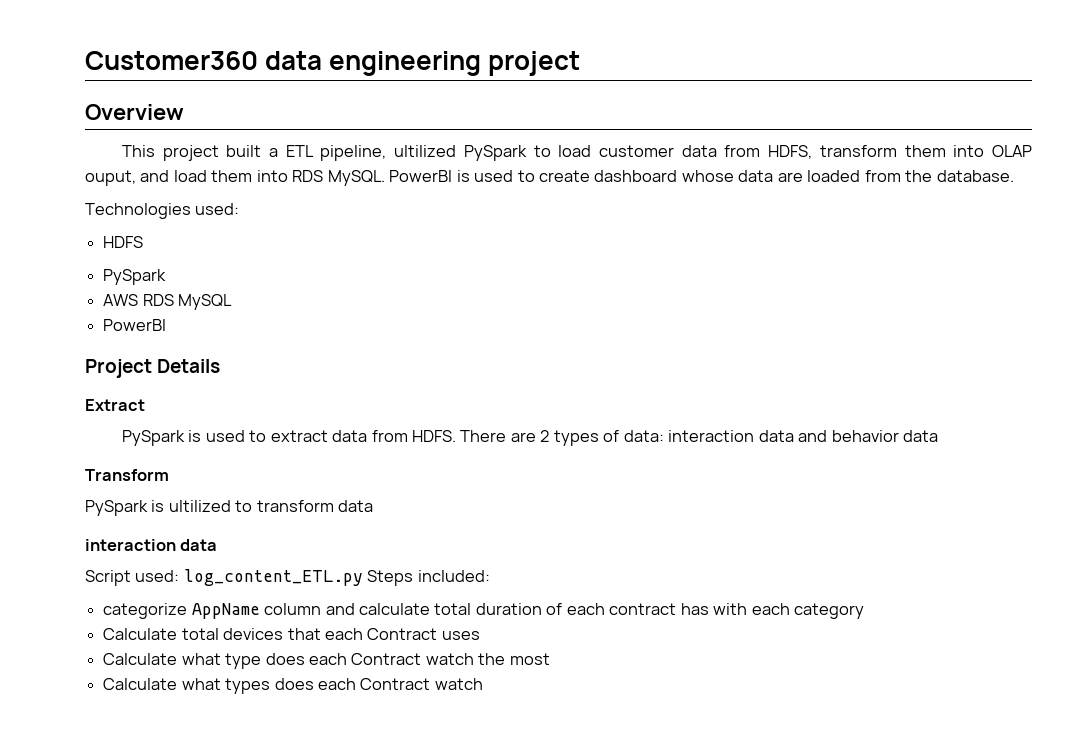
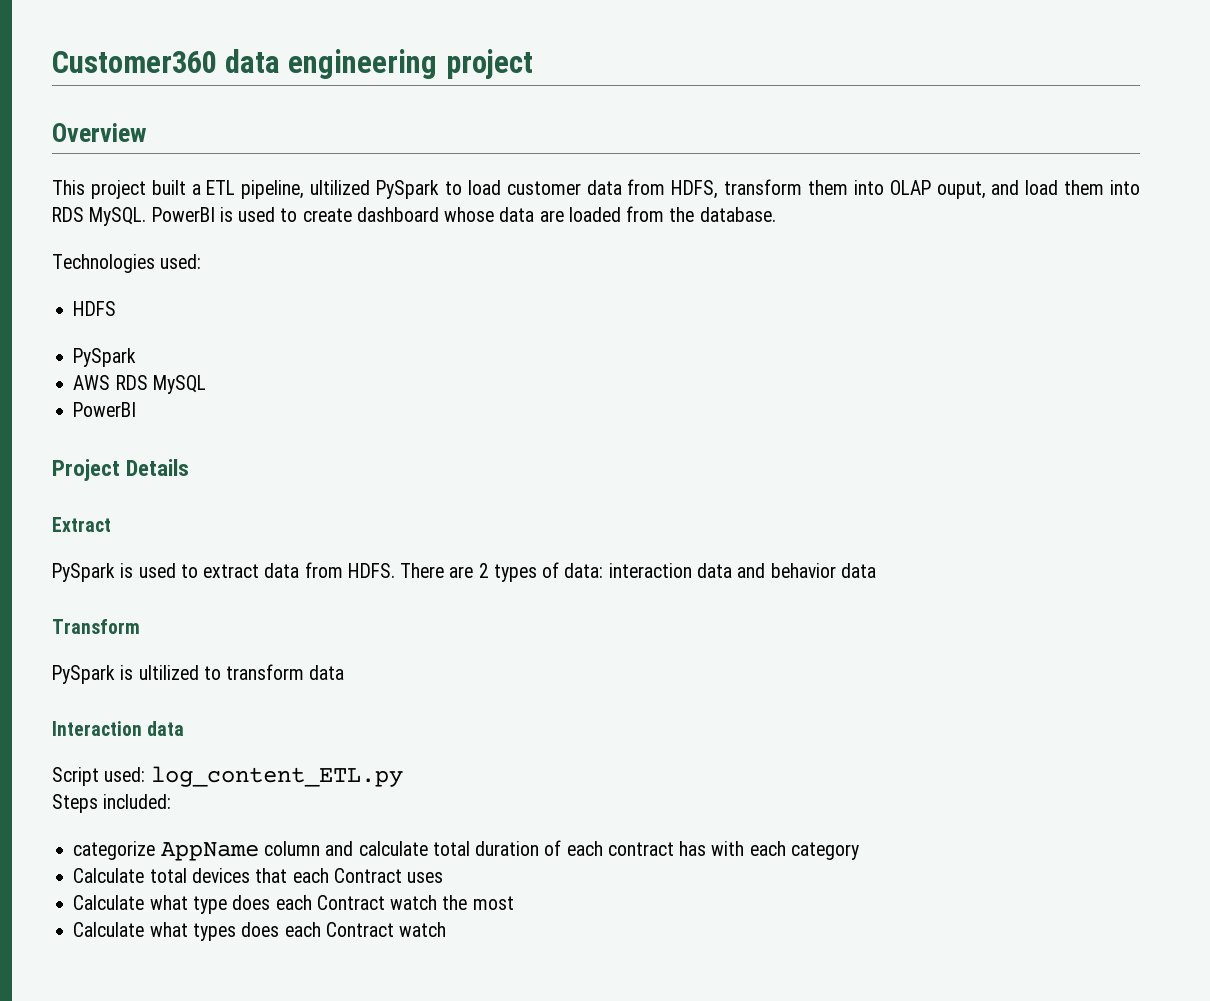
[85,539,176,551] interaction -> [52,721,142,736] Interaction
(363, 577) none -> (403, 776) //

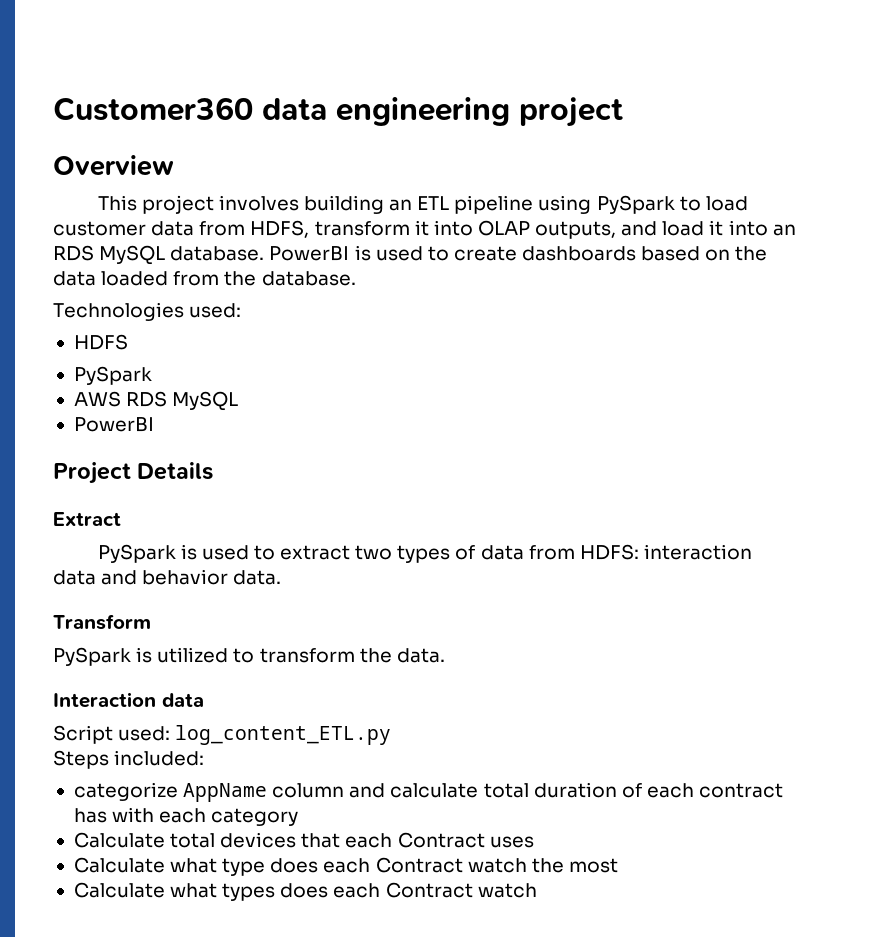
[151,180,371,199] built a ETL pipeline, ultilized -> [218,195,592,214] involves building an ETL pipeline using
[807,180,848,195] them -> [414,220,429,236] it
[936,181,986,199] ouput, -> [535,221,617,239] outputs,
[1064,180,1141,195] [52,207,147,226] them into RDS MySQL. -> [709,220,796,236] [53,245,265,265] it into an RDS MySQL database.
[356,207,564,222] dashboard whose data are -> [522,246,768,261] [53,271,96,286] dashboards based on the data
[264,562,604,582] data from HDFS. There are 2 types of data: -> [355,544,639,563] two types of data from HDFS:
[840,563,876,578] data -> [233,570,282,585] data.
[138,665,199,680] ultilized -> [157,647,229,663] utilized
[309,665,345,680] data -> [359,648,445,663] the data.

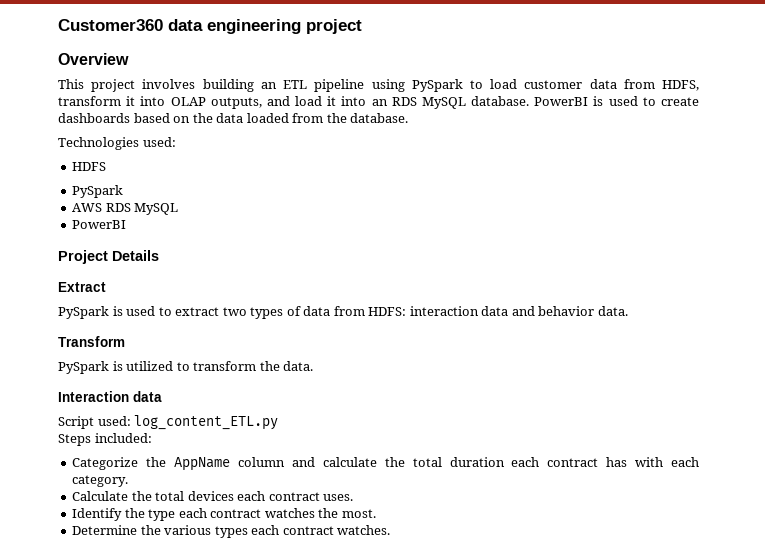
[73,782,178,801] categorize -> [72,457,167,470] Categorize the
(479, 790) none -> [384,457,405,467] the
[621,783,642,798] of -> (505, 462) none
[211,808,299,826] [73,832,165,848] category // Calculate -> [72,475,129,487] [72,491,152,501] category. // Calculate the
[301,832,534,848] [73,857,618,876] [73,882,537,901] that each Contract uses // Calculate what type does each Contract watch the most // Calculate what types does each Contract watch -> [237,491,354,501] [72,508,376,521] [72,525,391,538] each contract uses. // Identify the type each contract watches the most. // Determine the various types each contract watches.

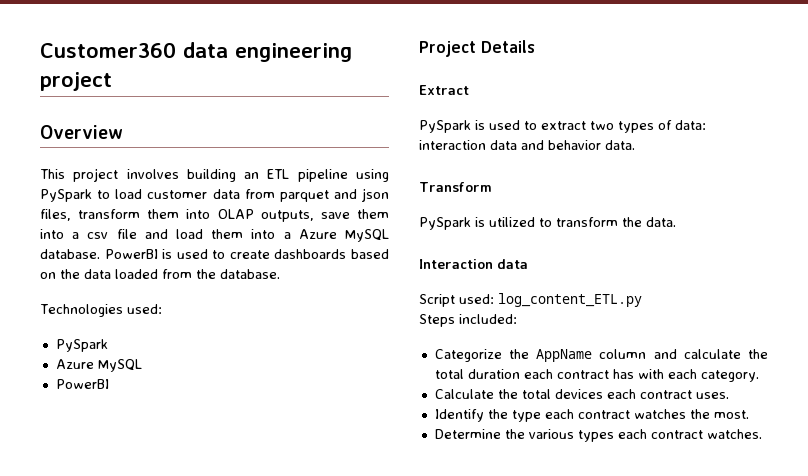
[661,80,699,91] [58,96,417,109] HDFS, transform it into OLAP outputs, and load it into an RDS -> [279,188,389,202] [40,209,389,222] [40,229,337,239] parquet and json files, transform them into OLAP outputs, save them into a csv file and load them into a Azure
[72,162,107,171] // HDFS -> (162, 309) none
[72,203,131,212] AWS RDS -> [55,359,94,369] Azure
[303,306,407,316] data from HDFS: -> [675,120,706,130] data:

